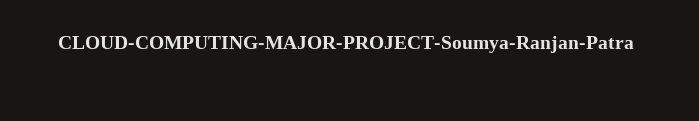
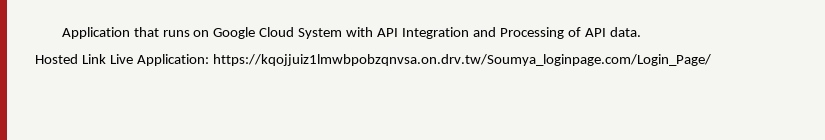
[58,36,634,53] CLOUD-COMPUTING-MAJOR-PROJECT-Soumya-Ranjan-Patra -> [61,27,641,39] [35,54,711,66] Application that runs on Google Cloud System with API Integration and Processing of API data. // Hosted Link Live Application: https://kqojjuiz1lmwbpobzqnvsa.on.drv.tw/Soumya_loginpage.com/Login_Page/

